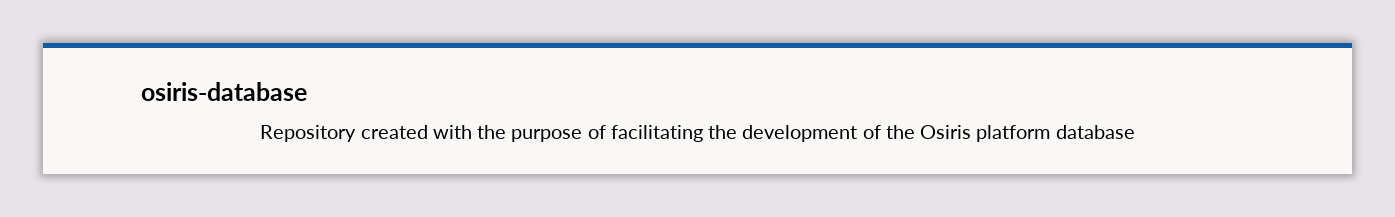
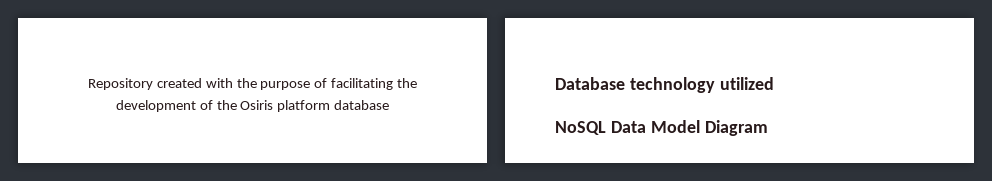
[141,82,307,101] osiris-database // -> (87, 84) none
(1135, 132) none -> [555,77,774,93] [555,120,768,136] // Database technology utilized // NoSQL Data Model Diagram

